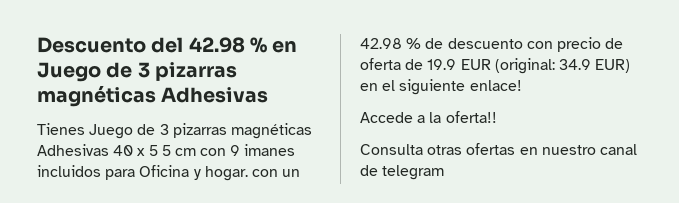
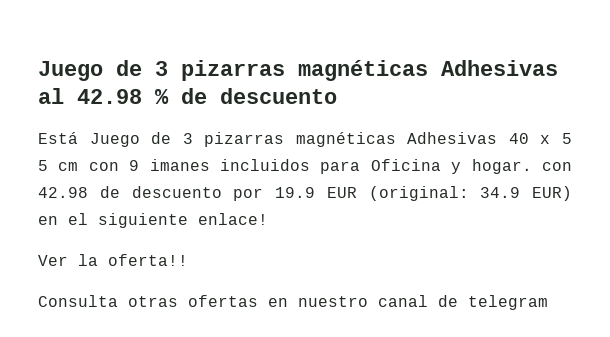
[37,37,298,53] [37,62,237,82] [37,86,269,107] [37,123,85,135] Descuento del 42.98 % en Juego de 3 pizarras magnéticas Adhesivas // Tienes -> [38,60,558,81] [38,88,337,104] [38,132,78,144] Juego de 3 pizarras magnéticas Adhesivas al 42.98 % de descuento // Está
[282,169,301,177] [360,37,624,52] [360,58,424,70] un 42.98 % de descuento con precio de oferta de -> [38,186,264,201] 42.98 de descuento por
[360,112,426,123] Accede a -> [38,255,68,266] Ver

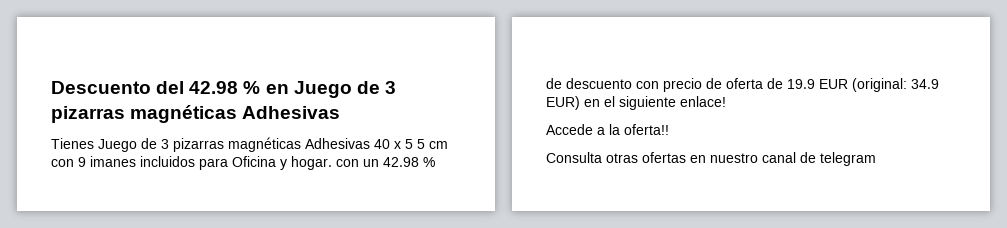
[38,60,558,81] [38,88,337,104] [38,132,78,144] Juego de 3 pizarras magnéticas Adhesivas al 42.98 % de descuento // Está -> [51,81,396,98] [51,105,341,123] [51,138,94,149] Descuento del 42.98 % en Juego de 3 pizarras magnéticas Adhesivas // Tienes
[38,186,264,201] 42.98 de descuento por -> [363,157,435,167] [546,78,783,92] un 42.98 % de descuento con precio de oferta de
[38,255,68,266] Ver -> [546,124,605,135] Accede a

